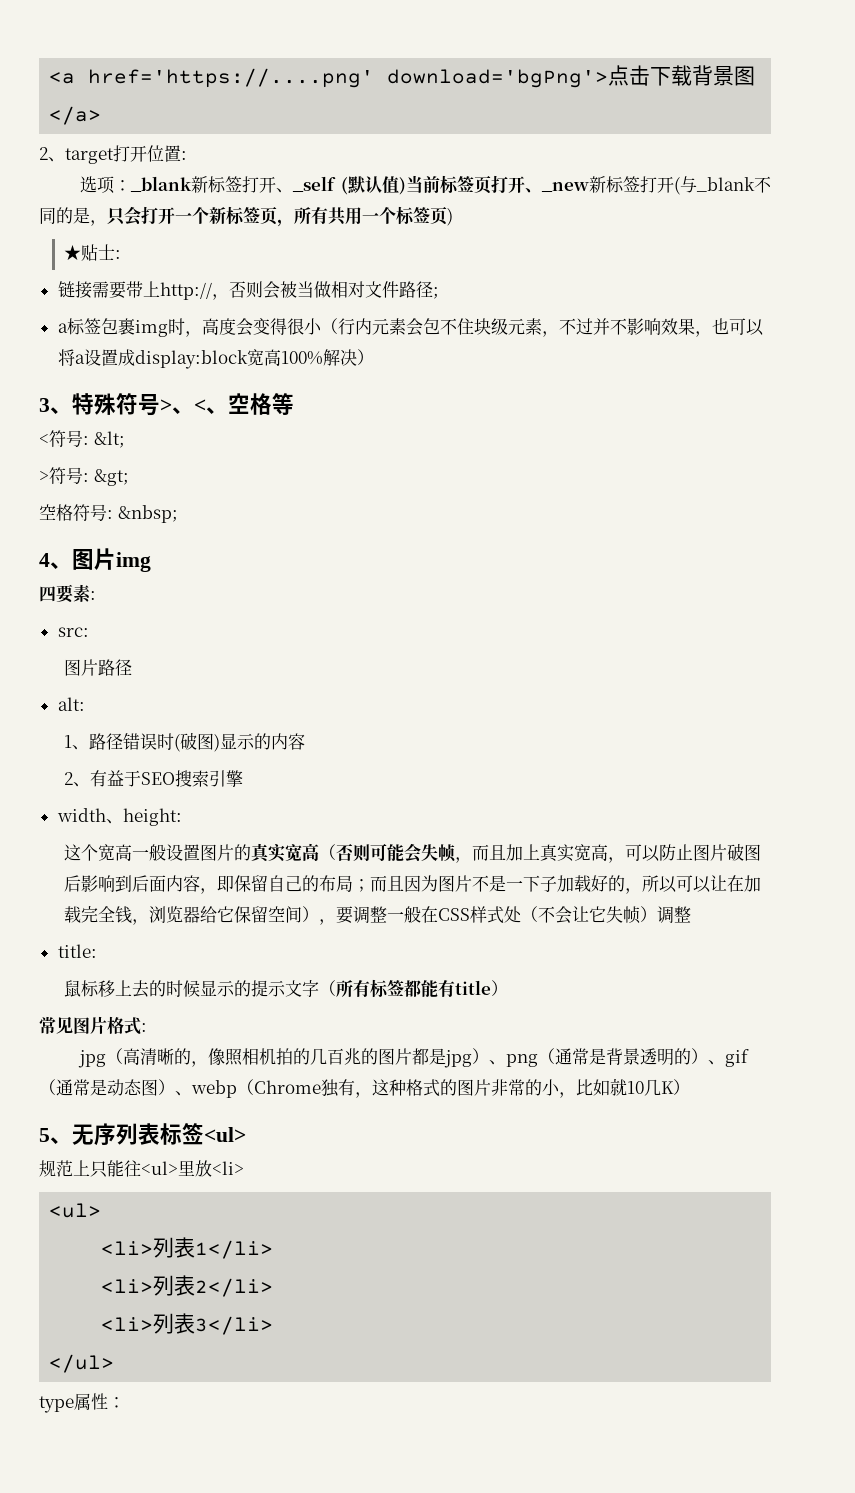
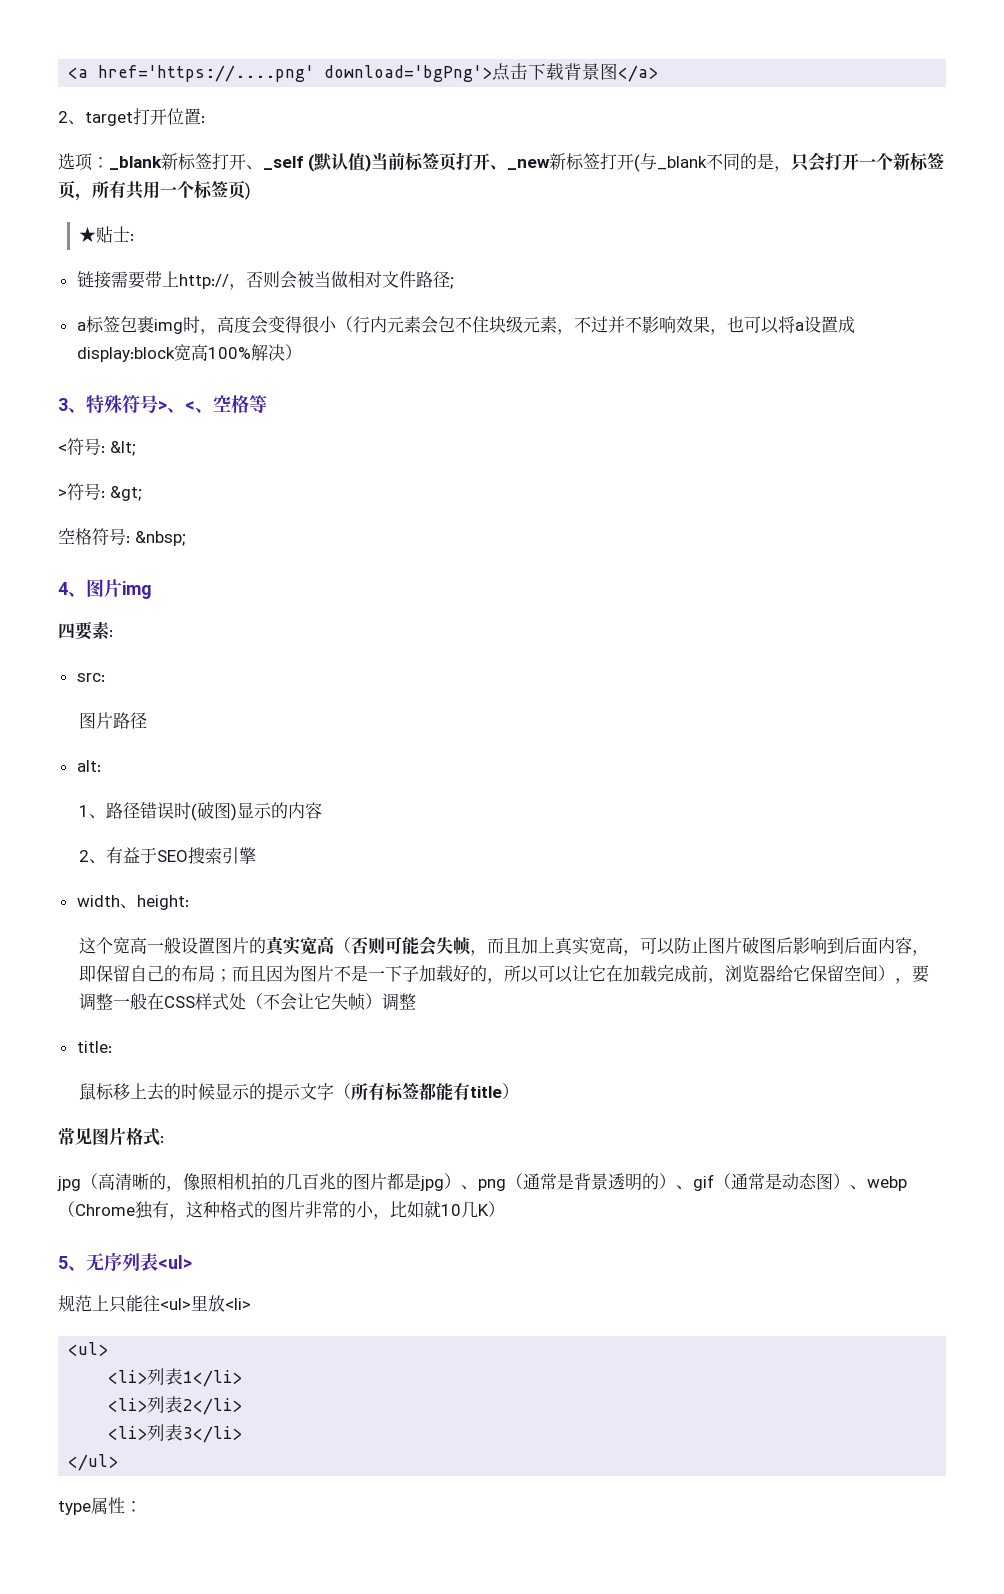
(727, 883) none -> [589,965,607,982] 它
[97,906,132,924] 全钱 -> [674,965,709,982] 成前
[160,1123,204,1145] 标签 -> (158, 1262) none

